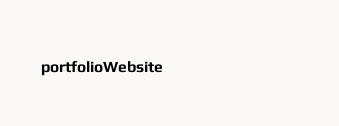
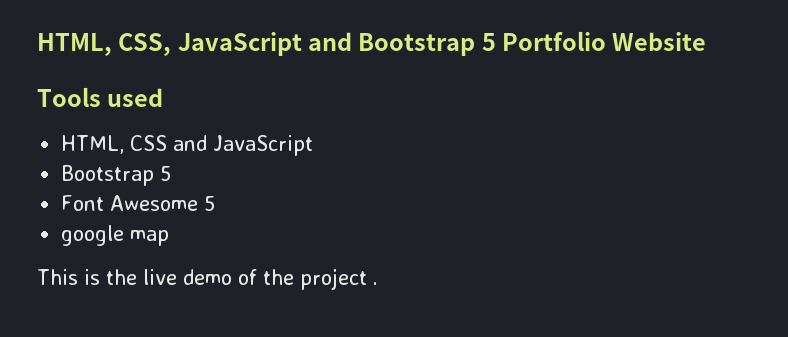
[41,61,163,76] portfolioWebsite -> [37,31,707,56] [37,87,164,107] [61,135,314,156] [61,165,172,186] [61,195,216,211] [61,225,170,246] [37,268,378,290] HTML, CSS, JavaScript and Bootstrap 5 Portfolio Website // Tools used // HTML, CSS and JavaScript // Bootstrap 5 // Font Awesome 5 // google map // This is the live demo of the project .

